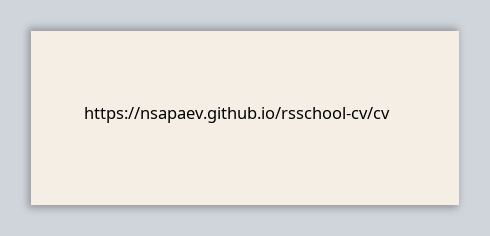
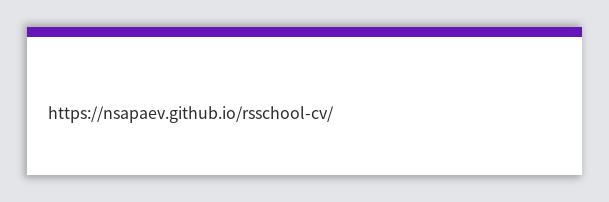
[84,107,390,123] https://nsapaev.github.io/rsschool-cv/cv -> [48,106,334,123] https://nsapaev.github.io/rsschool-cv/

